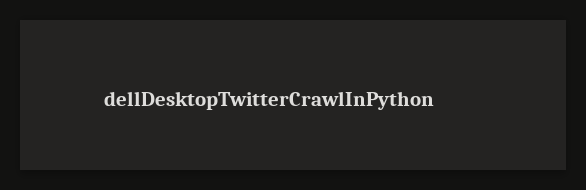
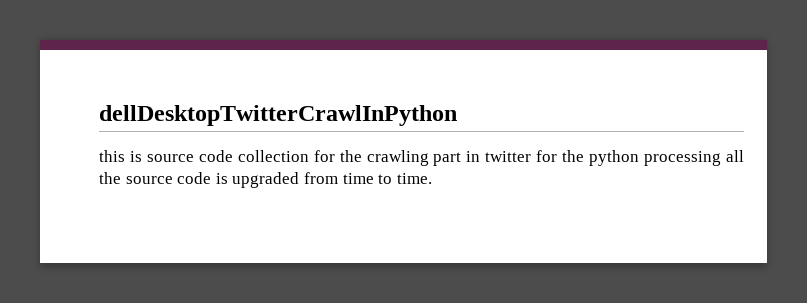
(434, 100) none -> [99,150,744,166] [99,172,432,188] // this is source code collection for the crawling part in twitter for the python processing all the source code is upgraded from time to time.

